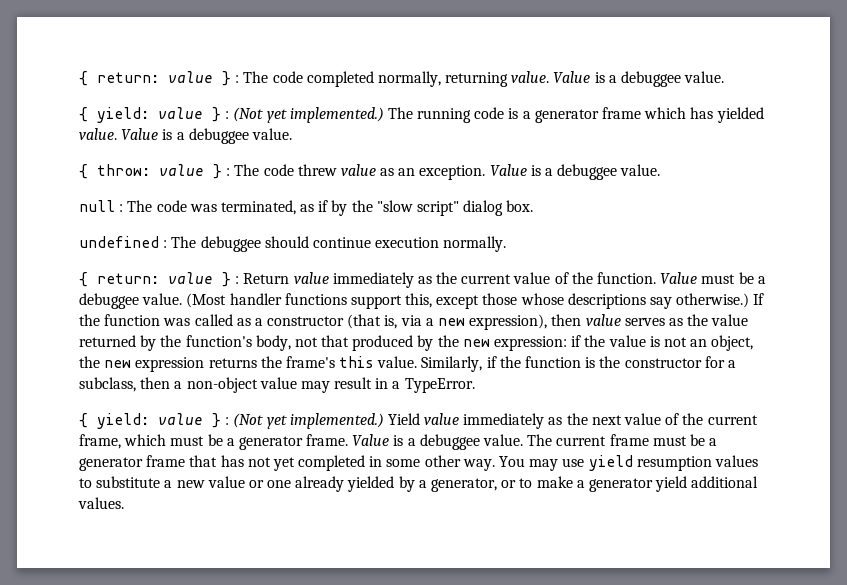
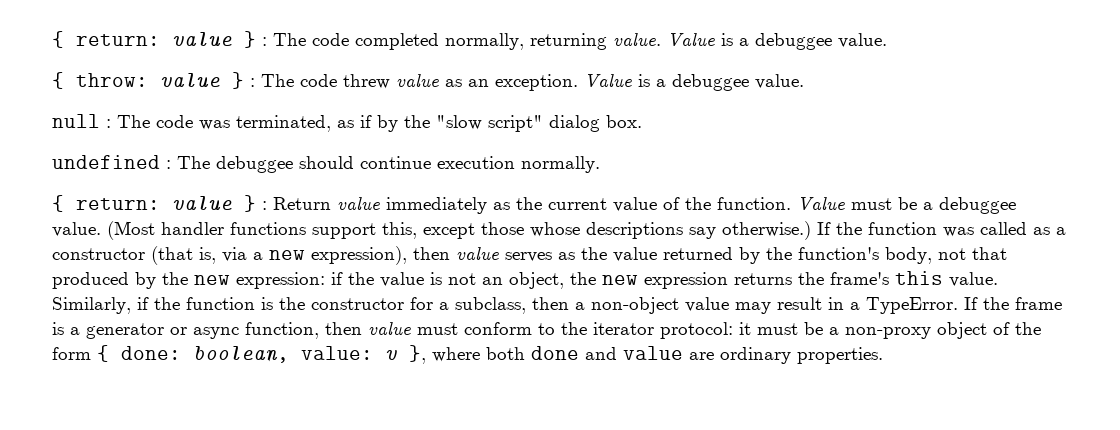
[79,107,764,123] [79,128,292,144] // { yield: value } : (Not yet implemented.) The running code is a generator frame which has yielded value. Value is a debuggee value. -> (887, 40) none
[79,413,758,429] [79,434,718,450] [79,455,758,471] [79,476,759,492] [78,497,124,509] // { yield: value } : (Not yet implemented.) Yield value immediately as the next value of the current frame, which must be a generator frame. Value is a debuggee value. The current frame must be a generator frame that has not yet completed in some other way. You may use yield resumption values to substitute a new value or one already yielded by a generator, or to make a generator yield additional values. -> [964,297,1062,310] [52,322,1041,339] [52,345,883,364] If the frame is a generator or async function, then value must conform to the iterator protocol: it must be a non-proxy object of the form { done: boolean, value: v }, where both done and value are ordinary properties.

